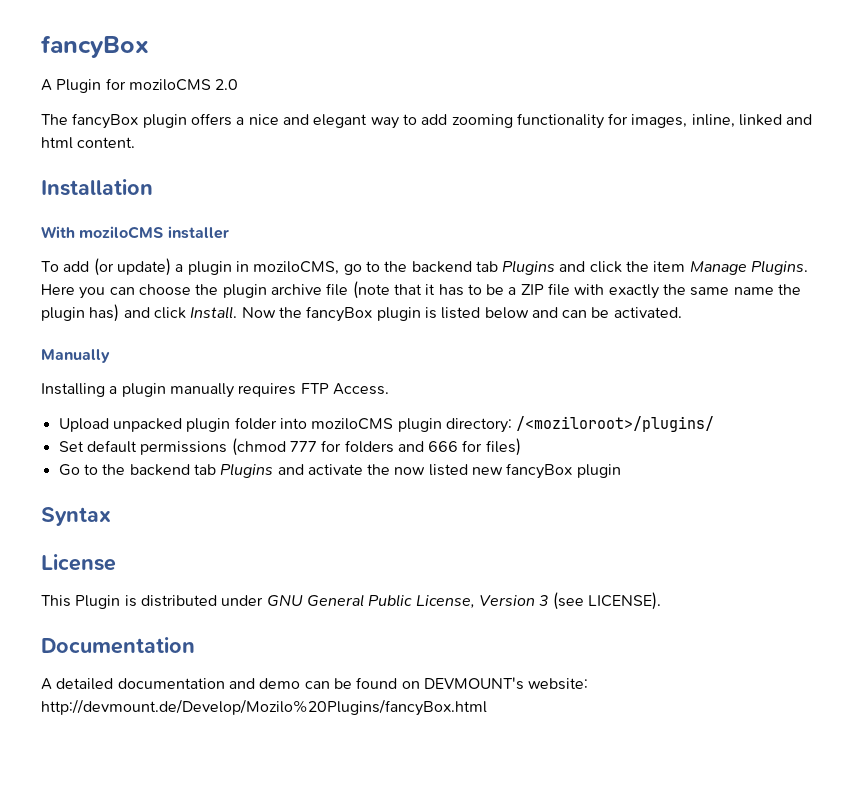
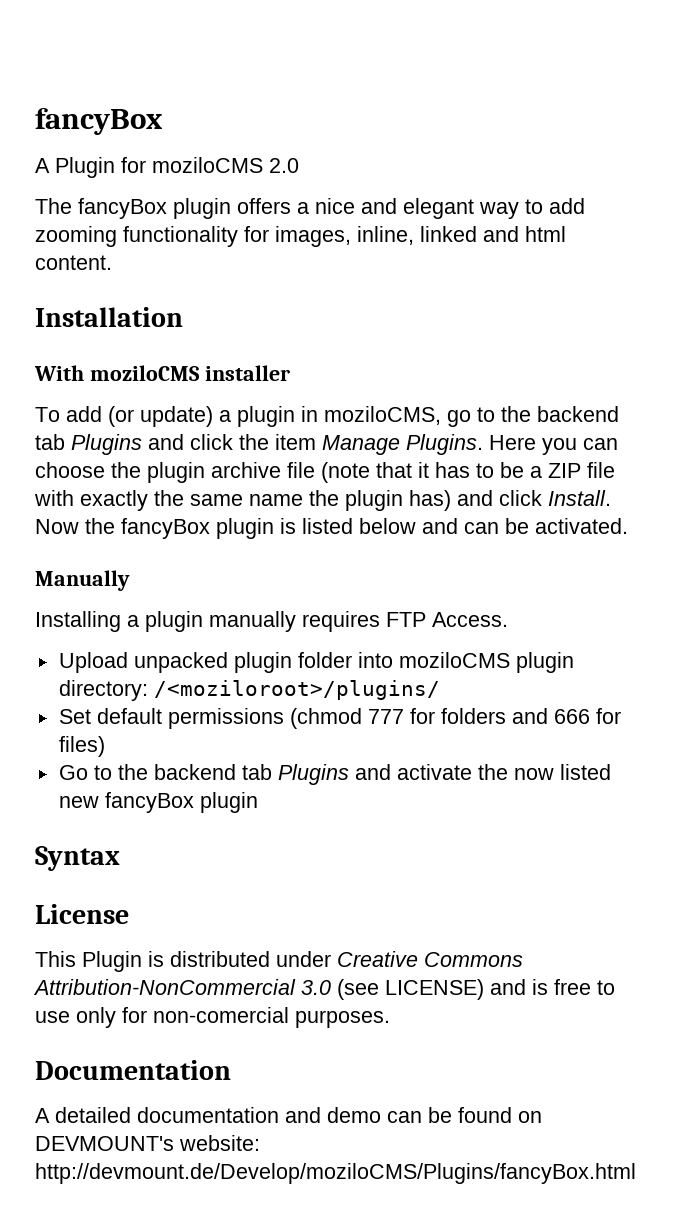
[266,592,661,610] GNU General Public License, Version 3 (see LICENSE). -> [337,951,523,967] [33,979,615,1000] [35,1007,390,1028] Creative Commons Attribution-NonCommercial 3.0 (see LICENSE) and is free to use only for non-comercial purposes.
[41,699,487,716] http://devmount.de/Develop/Mozilo%20Plugins/fancyBox.html -> [35,1163,636,1184] http://devmount.de/Develop/moziloCMS/Plugins/fancyBox.html

